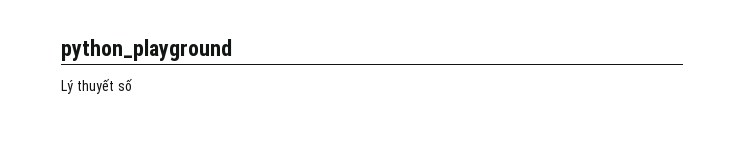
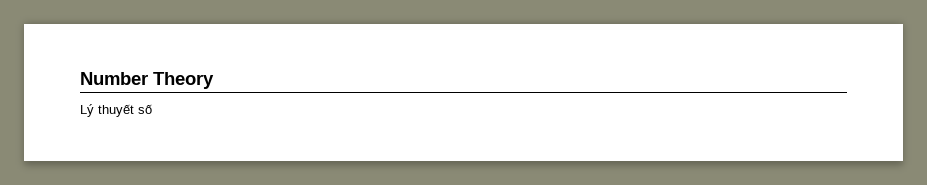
[61,39,232,61] python_playground -> [80,72,214,89] Number Theory

